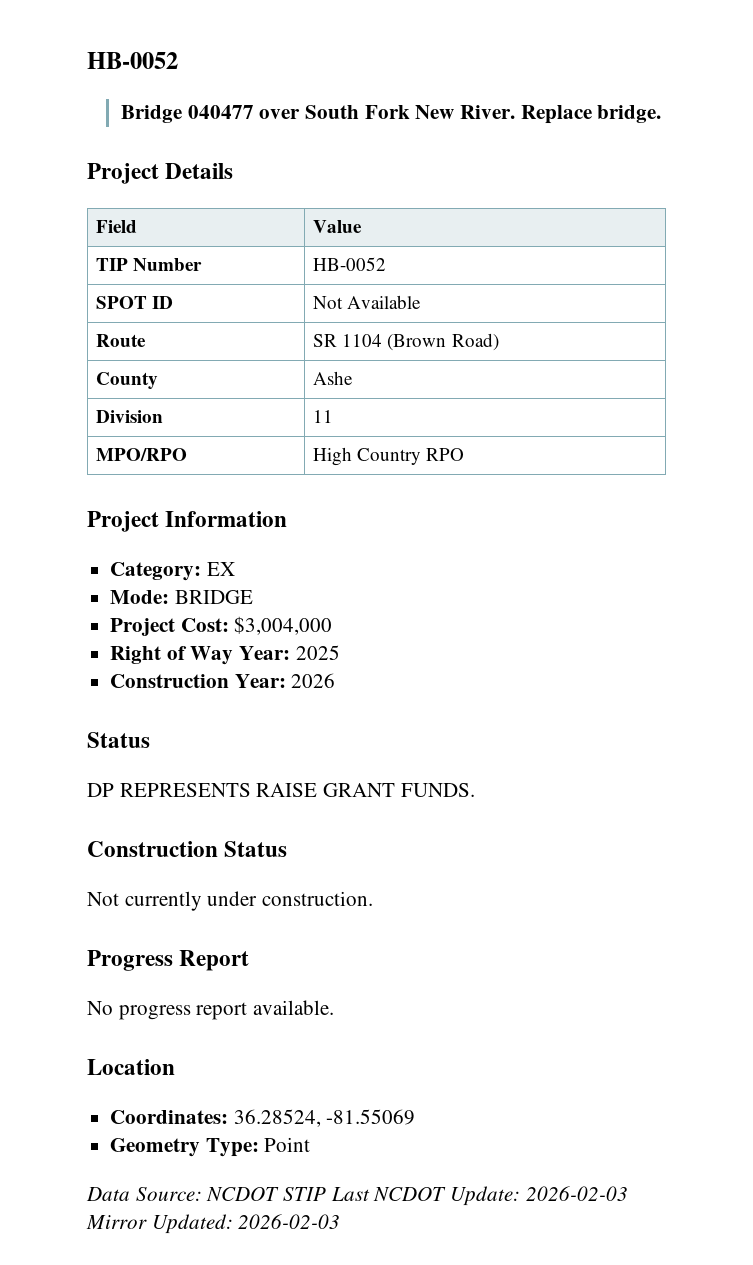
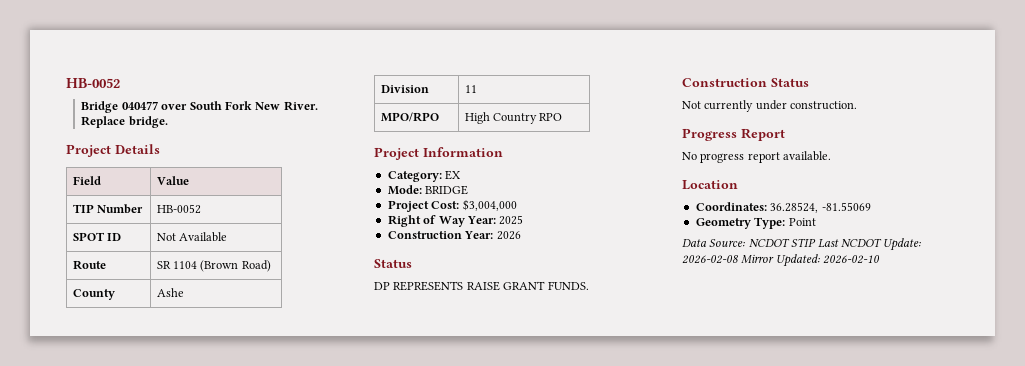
[525,1186,628,1201] 2026-02-03 -> [682,255,739,264] 2026-02-08
[238,1214,341,1229] 2026-02-03 -> [823,255,881,264] 2026-02-10

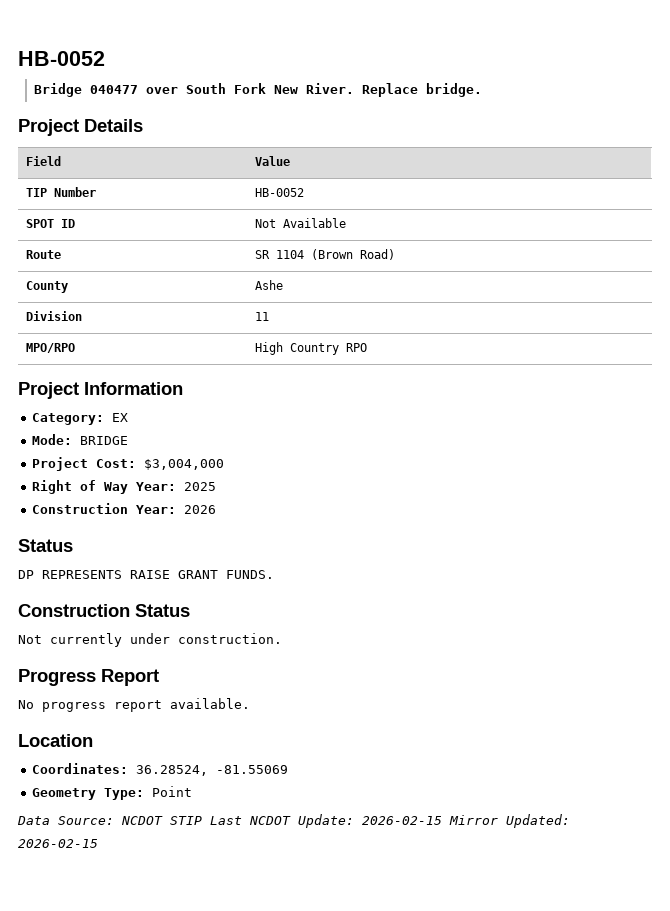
[682,255,739,264] 2026-02-08 -> [362,816,442,825] 2026-02-15
[823,255,881,264] 2026-02-10 -> [18,839,98,848] 2026-02-15

